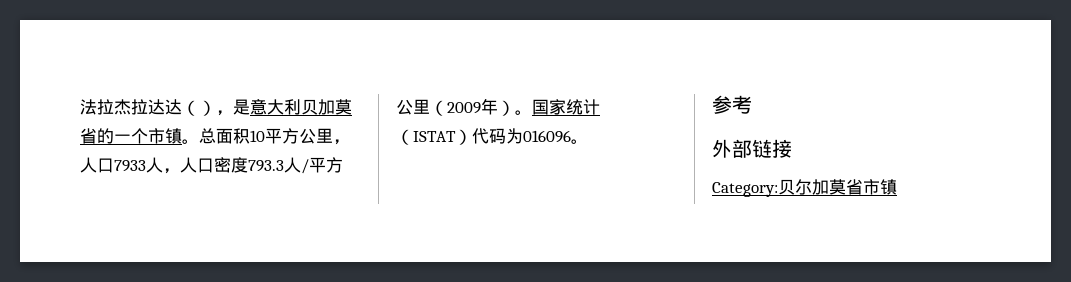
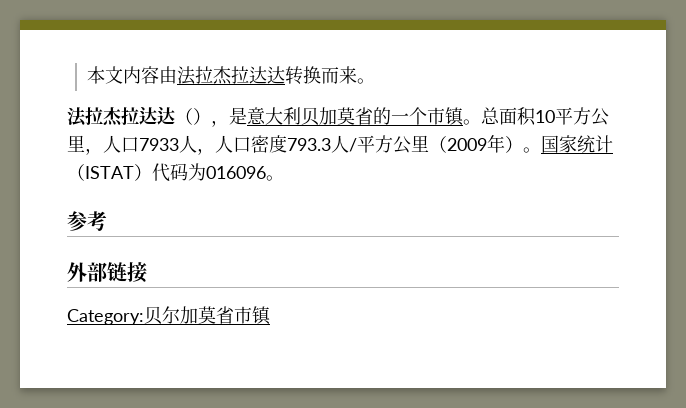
(80, 107) none -> [87,66,376,85] 本文内容由法拉杰拉达达转换而来。 //

